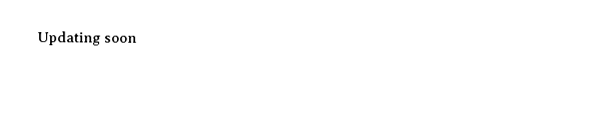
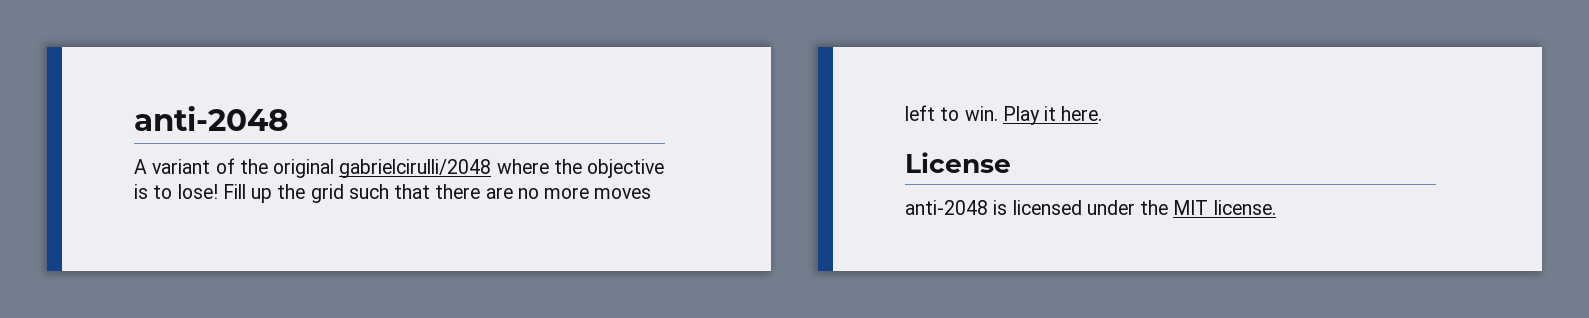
[37,31,137,46] Updating soon -> [134,106,288,131] [134,158,665,178] [134,184,652,203] [905,105,1103,125] [905,152,1011,173] [905,200,1276,215] anti-2048 // A variant of the original gabrielcirulli/2048 where the objective is to lose! Fill up the grid such that there are no more moves left to win. Play it here. // License // anti-2048 is licensed under the MIT license.

